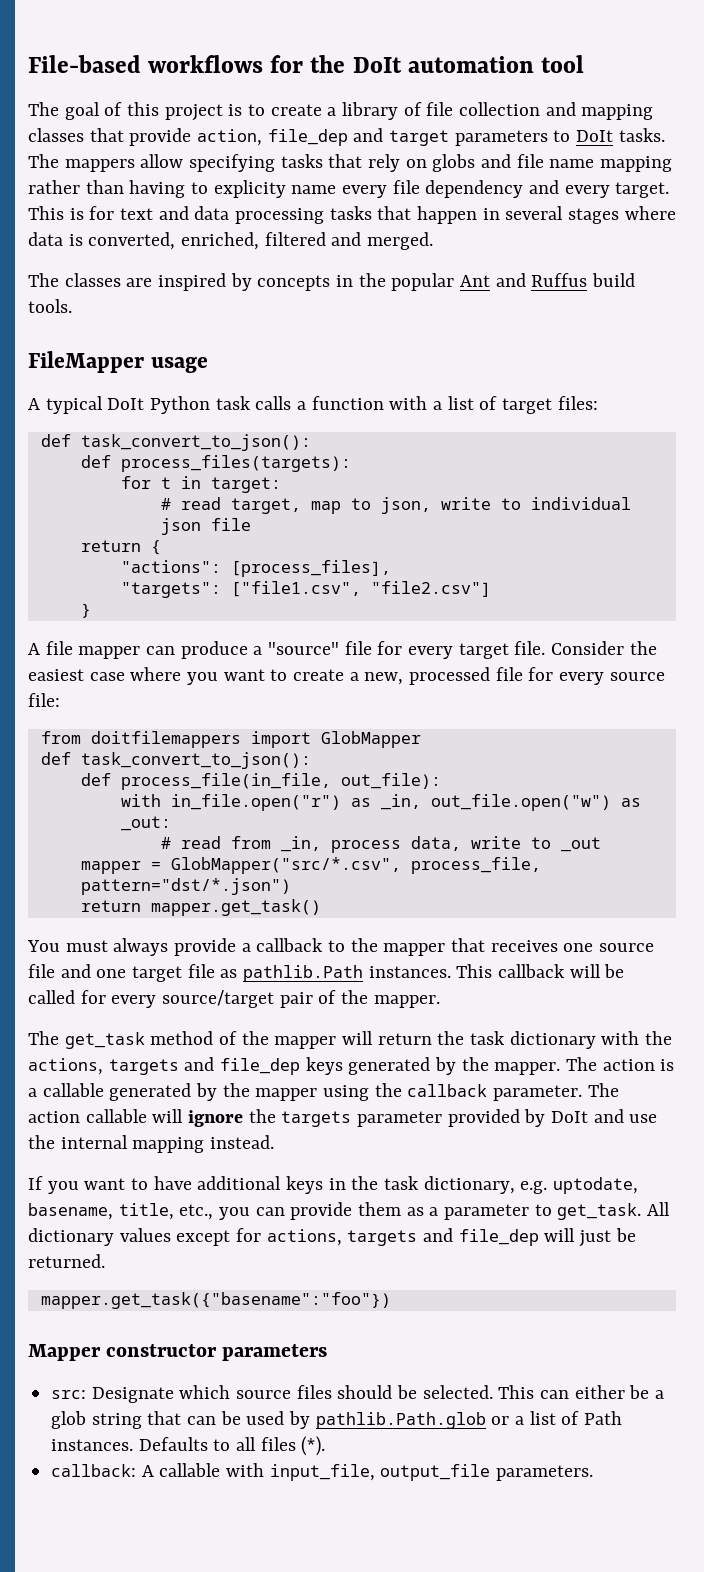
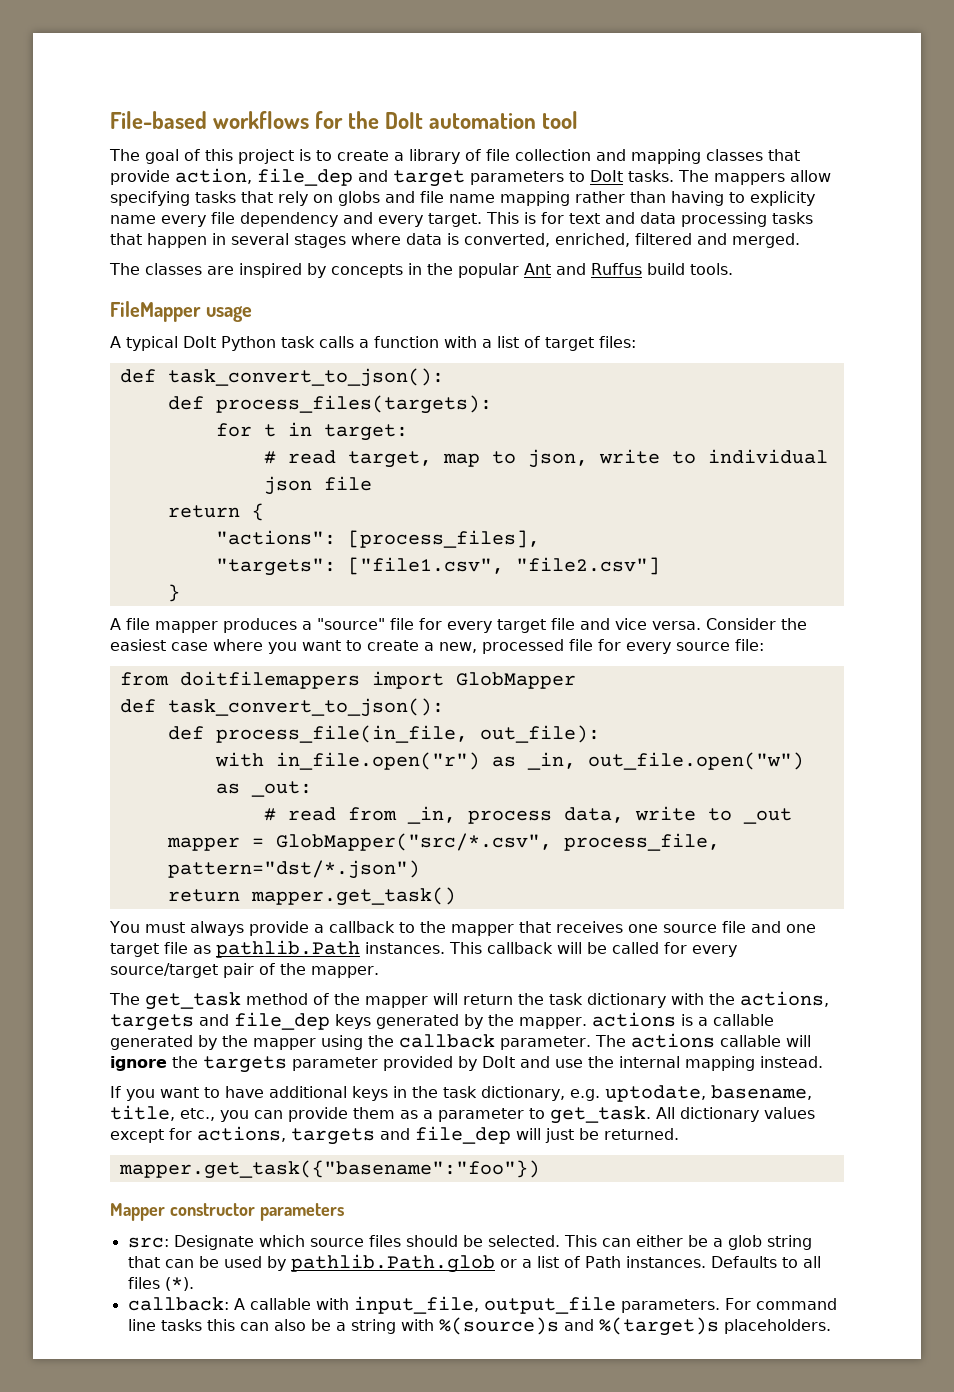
[146,641,248,659] can produce -> [223,618,297,633] produces
[514,641,546,655] file. -> [551,618,701,630] file and vice versa.
[566,1057,655,1071] The action -> [591,1012,676,1027] actions
[28,1111,80,1123] action -> [630,1033,715,1048] actions
(594, 1473) none -> [724,1298,837,1310] [127,1317,831,1336] For command line tasks this can also be a string with %(source)s and %(target)s placeholders.

